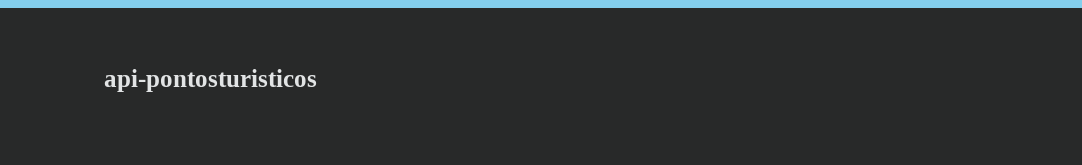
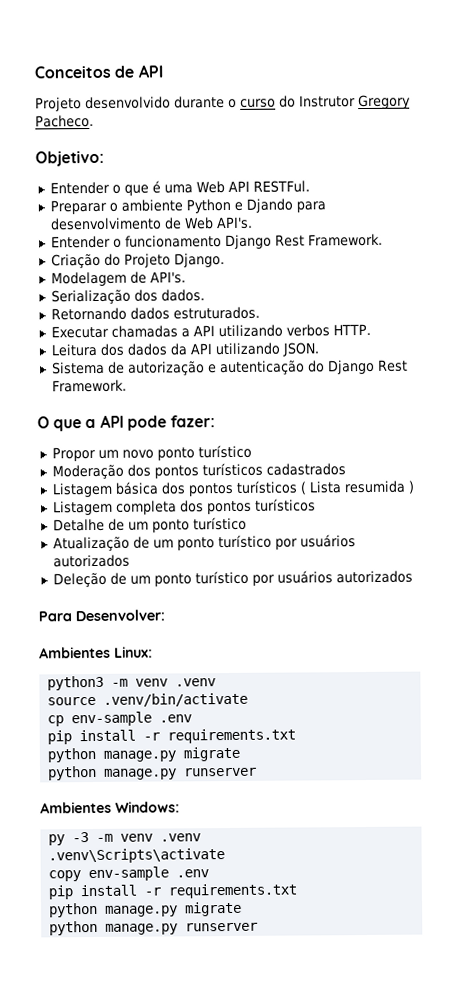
[104,69,317,92] api-pontosturisticos -> [34,64,163,79] [35,94,411,112] [35,114,94,128] [35,150,104,167] [49,180,310,196] [49,198,326,215] [49,216,253,231] [50,233,383,250] [50,253,225,269] [50,271,186,287] [50,289,205,305] [50,306,260,321] [50,323,371,339] [50,342,320,357] [51,359,408,376] [51,379,127,393] [37,414,215,432] [51,444,252,462] [51,462,346,480] [51,480,415,498] [52,498,316,516] [52,516,247,533] [52,534,356,552] [52,554,130,568] [52,570,413,588] [38,609,165,622] [39,646,153,659] [47,675,217,691] [47,692,249,707] [47,711,193,727] [47,728,297,745] [47,746,241,763] [48,765,258,781] [40,801,180,814] [48,832,202,846] [48,848,226,864] [48,866,210,882] [48,883,298,900] [49,901,243,918] [49,920,259,936] Conceitos de API // Projeto desenvolvido durante o curso do Instrutor Gregory Pacheco. // Objetivo: // Entender o que é uma Web API RESTFul. // Preparar o ambiente Python e Djando para desenvolvimento de Web API's. // Entender o funcionamento Django Rest Framework. // Criação do Projeto Django. // Modelagem de API's. // Serialização dos dados. // Retornando dados estruturados. // Executar chamadas a API utilizando verbos HTTP. // Leitura dos dados da API utilizando JSON. // Sistema de autorização e autenticação do Django Rest Framework. // O que a API pode fazer: // Propor um novo ponto turístico // Moderação dos pontos turísticos cadastrados // Listagem básica dos pontos turísticos ( Lista resumida ) // Listagem completa dos pontos turísticos // Detalhe de um ponto turístico // Atualização de um ponto turístico por usuários autorizados // Deleção de um ponto turístico por usuários autorizados // Para Desenvolver: // Ambientes Linux: // python3 -m venv .venv // source .venv/bin/activate // cp env-sample .env // pip install -r requirements.txt // python manage.py migrate // python manage.py runserver // Ambientes Windows: // py -3 -m venv .venv // .venv\Scripts\activate // copy env-sample .env // pip install -r requirements.txt // python manage.py migrate // python manage.py runserver

